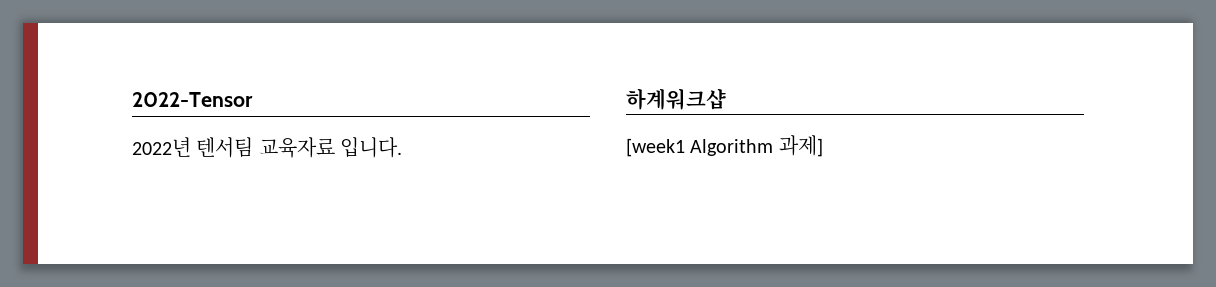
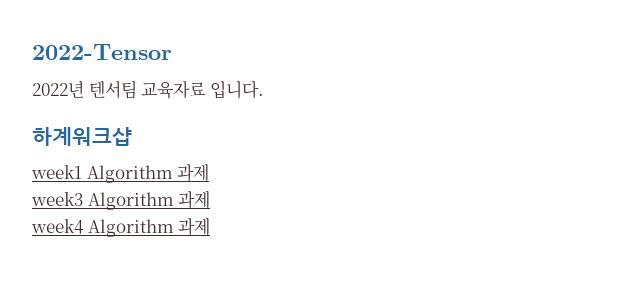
[626,135,823,157] [week1 Algorithm 과제] -> [31,163,210,183] [31,190,211,210] [31,217,211,237] week1 Algorithm 과제 // week3 Algorithm 과제 // week4 Algorithm 과제

